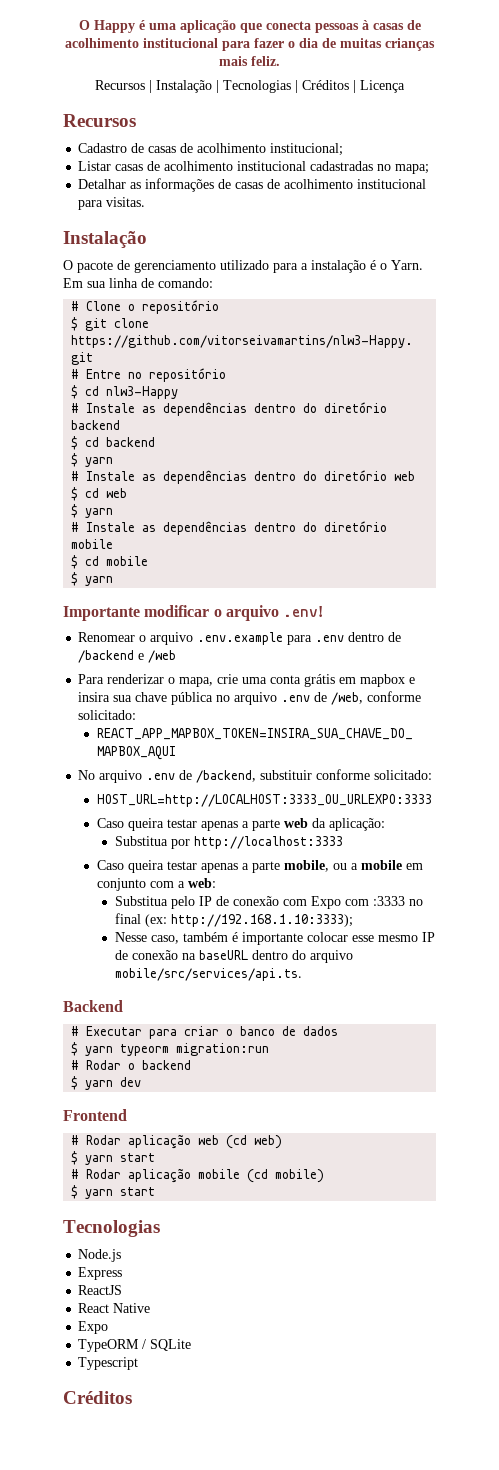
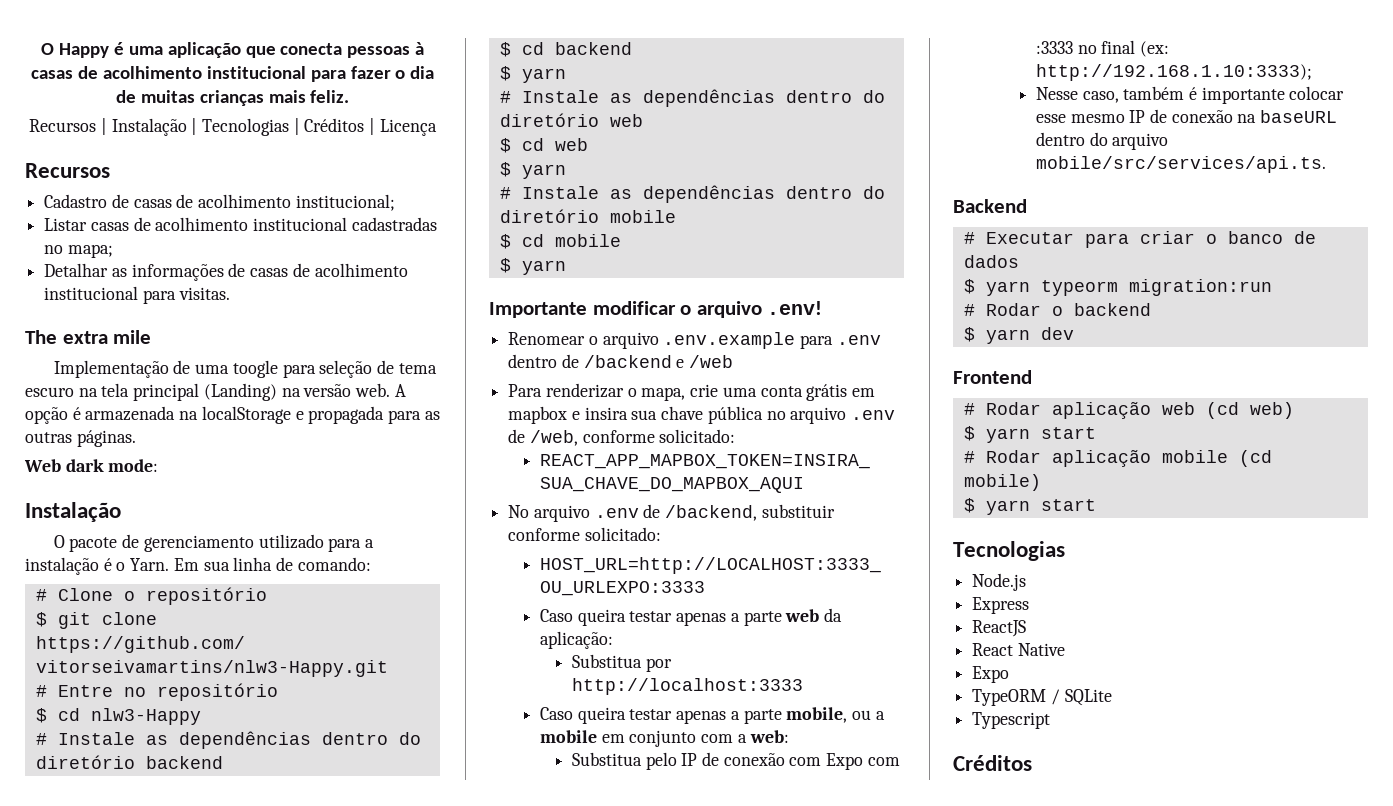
(146, 202) none -> [25,330,152,344] [53,360,437,378] [25,383,406,401] [25,406,440,424] [25,430,136,447] [24,459,159,472] // The extra mile // Implementação de uma toogle para seleção de tema escuro na tela principal (Landing) na versão web. A opção é armazenada na localStorage e propagada para as outras páginas. // Web dark mode:

